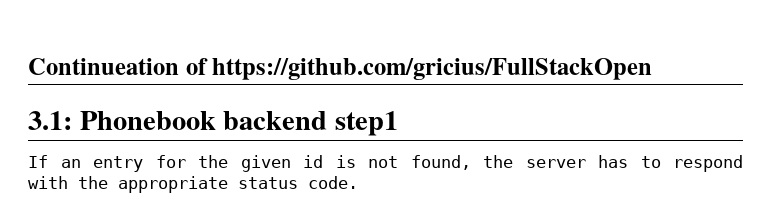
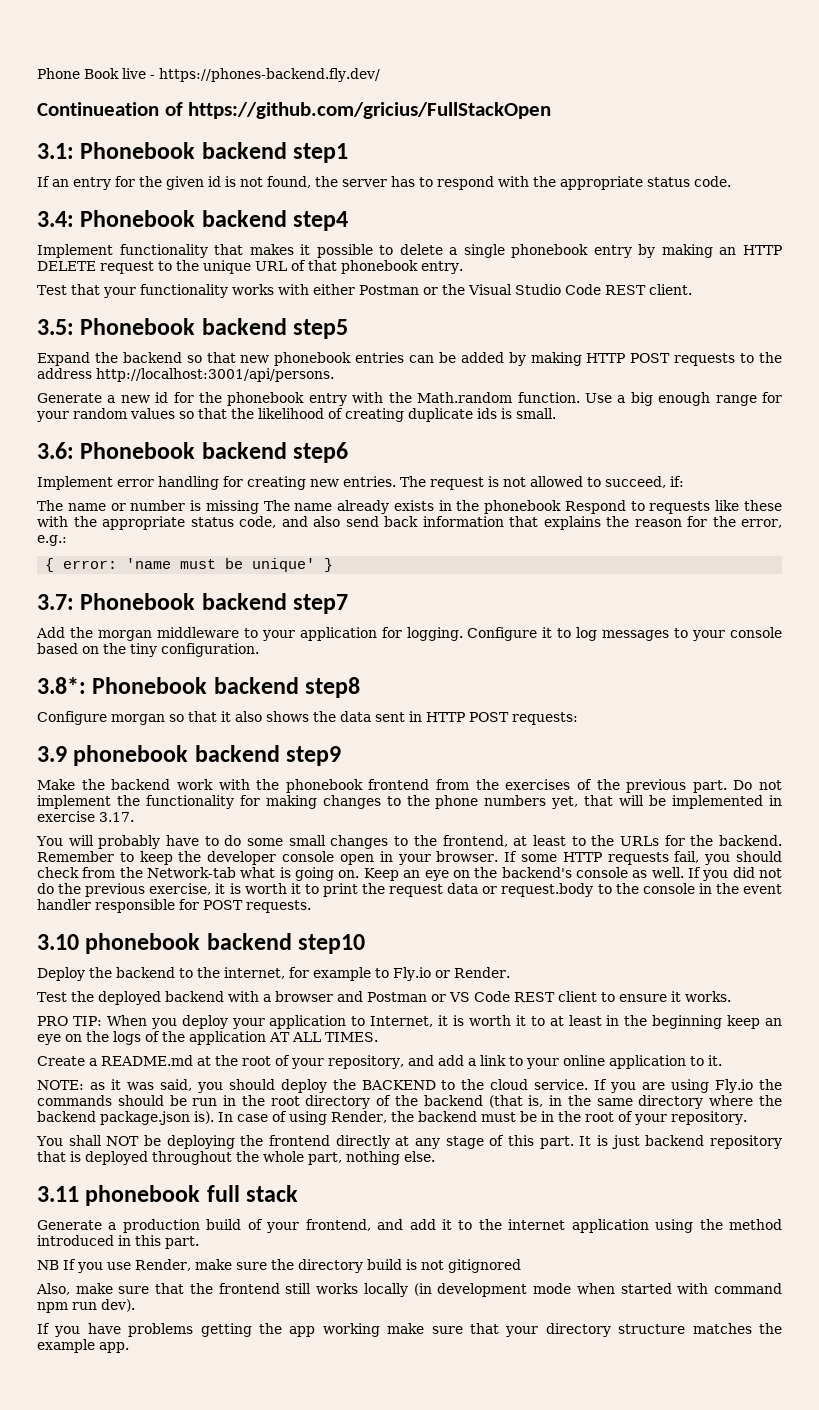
(28, 66) none -> [37,68,380,82] Phone Book live - https://phones-backend.fly.dev/ //
(358, 182) none -> [37,210,349,231] [37,244,782,258] [37,260,463,274] [37,284,692,298] [37,318,349,339] [37,352,782,366] [37,368,334,382] [37,392,782,406] [36,408,556,422] [37,442,349,463] [37,476,684,490] [37,500,782,514] [37,516,783,530] [37,535,67,546] [45,558,334,572] [37,593,349,614] [36,627,782,641] [37,643,259,657] [37,677,361,698] [37,711,578,725] [37,745,342,766] [37,779,782,793] [37,795,782,809] [37,811,134,822] [36,835,783,849] [37,851,782,865] [37,867,783,881] [37,883,783,897] [37,899,311,913] [37,933,366,954] [37,967,510,981] [37,991,731,1005] [37,1015,782,1029] [37,1031,378,1045] [37,1055,722,1069] [37,1079,782,1093] [37,1095,783,1109] [37,1111,747,1125] [36,1135,782,1149] [37,1151,435,1165] [37,1185,299,1206] [37,1219,782,1233] [37,1235,199,1249] [37,1259,521,1273] [36,1283,783,1297] [37,1299,135,1313] [37,1323,782,1337] [37,1339,129,1353] // 3.4: Phonebook backend step4 // Implement functionality that makes it possible to delete a single phonebook entry by making an HTTP DELETE request to the unique URL of that phonebook entry. // Test that your functionality works with either Postman or the Visual Studio Code REST client. // 3.5: Phonebook backend step5 // Expand the backend so that new phonebook entries can be added by making HTTP POST requests to the address http://localhost:3001/api/persons. // Generate a new id for the phonebook entry with the Math.random function. Use a big enough range for your random values so that the likelihood of creating duplicate ids is small. // 3.6: Phonebook backend step6 // Implement error handling for creating new entries. The request is not allowed to succeed, if: // The name or number is missing The name already exists in the phonebook Respond to requests like these with the appropriate status code, and also send back information that explains the reason for the error, e.g.: // { error: 'name must be unique' } // 3.7: Phonebook backend step7 // Add the morgan middleware to your application for logging. Configure it to log messages to your console based on the tiny configuration. // 3.8*: Phonebook backend step8 // Configure morgan so that it also shows the data sent in HTTP POST requests: // 3.9 phonebook backend step9 // Make the backend work with the phonebook frontend from the exercises of the previous part. Do not implement the functionality for making changes to the phone numbers yet, that will be implemented in exercise 3.17. // You will probably have to do some small changes to the frontend, at least to the URLs for the backend. Remember to keep the developer console open in your browser. If some HTTP requests fail, you should check from the Network-tab what is going on. Keep an eye on the backend's console as well. If you did not do the previous exercise, it is worth it to print the request data or request.body to the console in the event handler responsible for POST requests. // 3.10 phonebook backend step10 // Deploy the backend to the internet, for example to Fly.io or Render. // Test the deployed backend with a browser and Postman or VS Code REST client to ensure it works. // PRO TIP: When you deploy your application to Internet, it is worth it to at least in the beginning keep an eye on the logs of the application AT ALL TIMES. // Create a README.md at the root of your repository, and add a link to your online application to it. // NOTE: as it was said, you should deploy the BACKEND to the cloud service. If you are using Fly.io the commands should be run in the root directory of the backend (that is, in the same directory where the backend package.json is). In case of using Render, the backend must be in the root of your repository. // You shall NOT be deploying the frontend directly at any stage of this part. It is just backend repository that is deployed throughout the whole part, nothing else. // 3.11 phonebook full stack // Generate a production build of your frontend, and add it to the internet application using the method introduced in this part. // NB If you use Render, make sure the directory build is not gitignored // Also, make sure that the frontend still works locally (in development mode when started with command npm run dev). // If you have problems getting the app working make sure that your directory structure matches the example app.

